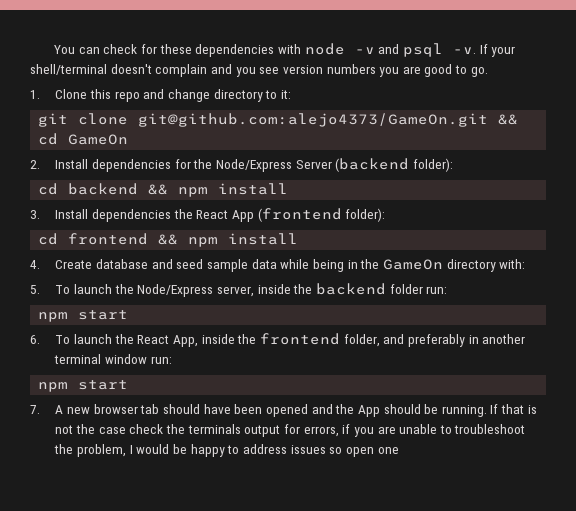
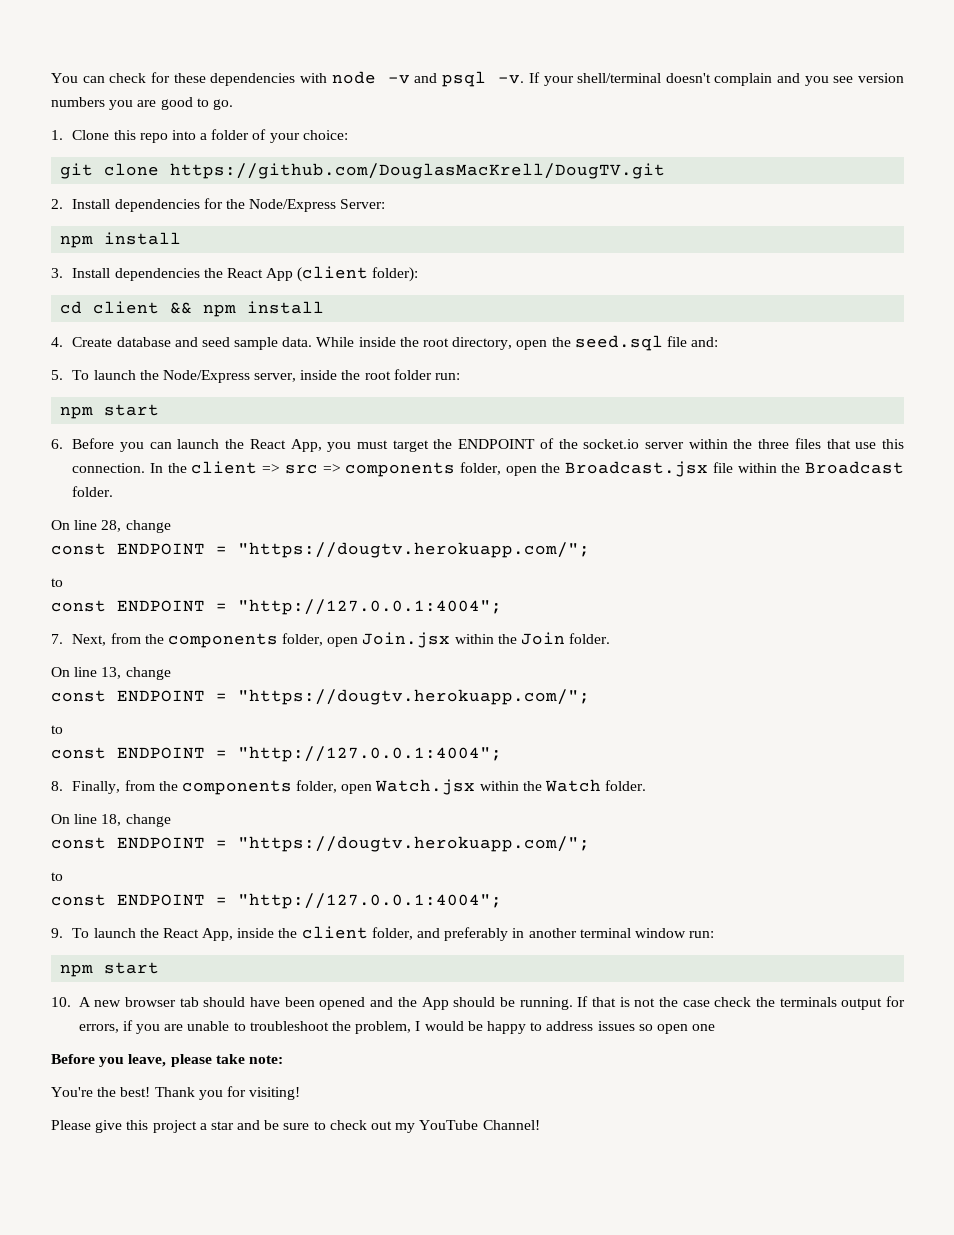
[143,89,291,102] [38,113,519,127] [38,133,129,145] and change directory to it: // git clone git@github.com:alejo4373/GameOn.git && cd GameOn -> [171,129,348,143] [60,163,666,179] into a folder of your choice: // git clone https://github.com/DouglasMacKrell/DougTV.git
[295,158,453,172] [38,183,169,195] Server (backend folder): // cd backend && -> [340,199,386,209] Server: //
[257,208,386,222] [38,233,149,245] (frontend folder): // cd frontend -> [297,266,419,282] [60,301,160,314] (client folder): // cd client
[251,259,526,272] data while being in the GameOn directory with: -> [282,335,719,351] data. While inside the root directory, open the seed.sql file and:
[315,283,386,295] backend -> [364,371,391,380] root
(40, 339) none -> [72,438,905,452] [72,461,904,477] [72,486,114,497] [51,520,171,533] [51,542,590,558] [51,578,63,587] [51,599,502,615] [51,632,611,648] [51,667,171,680] [51,689,590,705] [51,725,63,734] [51,746,502,762] [51,779,647,795] [51,814,171,827] [51,836,590,852] [51,872,63,881] [51,893,502,909] [51,928,63,938] Before you can launch the React App, you must target the ENDPOINT of the socket.io server within the three files that use this connection. In the client => src => components folder, open the Broadcast.jsx file within the Broadcast folder. // On line 28, change // const ENDPOINT = "https://dougtv.herokuapp.com/"; // to // const ENDPOINT = "http://127.0.0.1:4004"; // 7. Next, from the components folder, open Join.jsx within the Join folder. // On line 13, change // const ENDPOINT = "https://dougtv.herokuapp.com/"; // to // const ENDPOINT = "http://127.0.0.1:4004"; // 8. Finally, from the components folder, open Watch.jsx within the Watch folder. // On line 18, change // const ENDPOINT = "https://dougtv.herokuapp.com/"; // to // const ENDPOINT = "http://127.0.0.1:4004"; // 9.
[259,333,340,345] frontend -> [301,926,368,939] client
[30,405,40,414] 7. -> [51,997,71,1007] 10.
(399, 450) none -> [51,1054,283,1067] [51,1086,301,1100] [51,1120,540,1133] // Before you leave, please take note: // You're the best! Thank you for visiting! // Please give this project a star and be sure to check out my YouTube Channel!

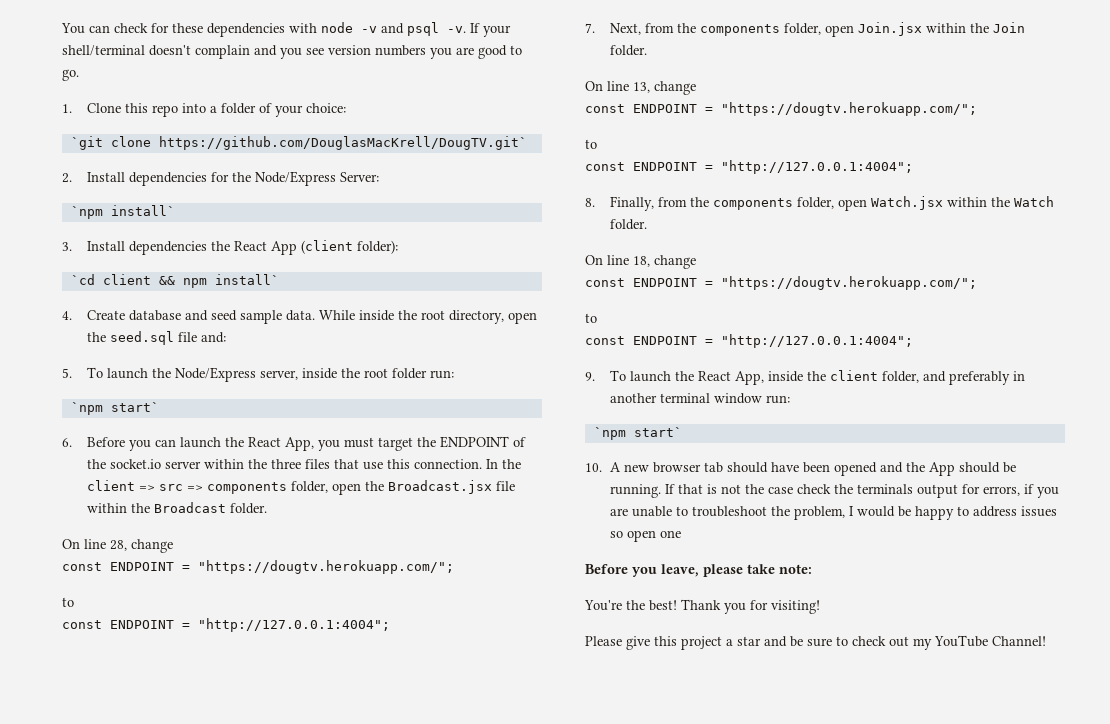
[60,163,666,179] git clone https://github.com/DouglasMacKrell/DougTV.git -> [70,136,527,150] `git clone https://github.com/DouglasMacKrell/DougTV.git`
[60,232,182,248] npm install -> [70,205,175,219] `npm install`
[60,301,83,314] cd -> [70,274,95,285] `cd
[247,301,325,314] install -> [214,274,279,285] install`
[60,404,160,419] npm start -> [70,402,159,415] `npm start`
[60,962,160,977] npm start -> [593,427,682,440] `npm start`

